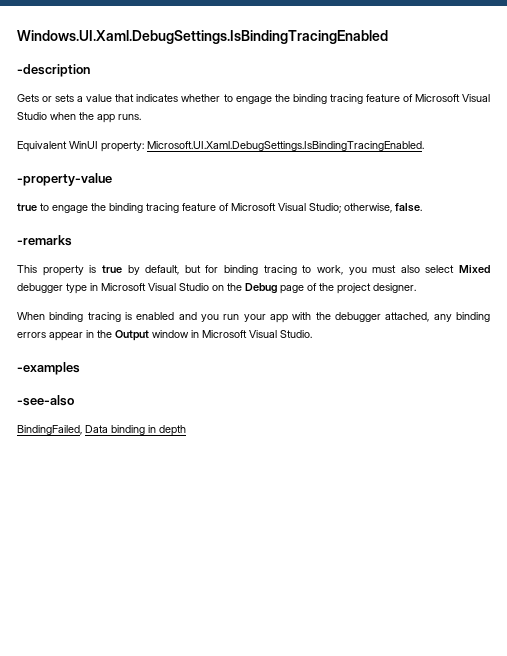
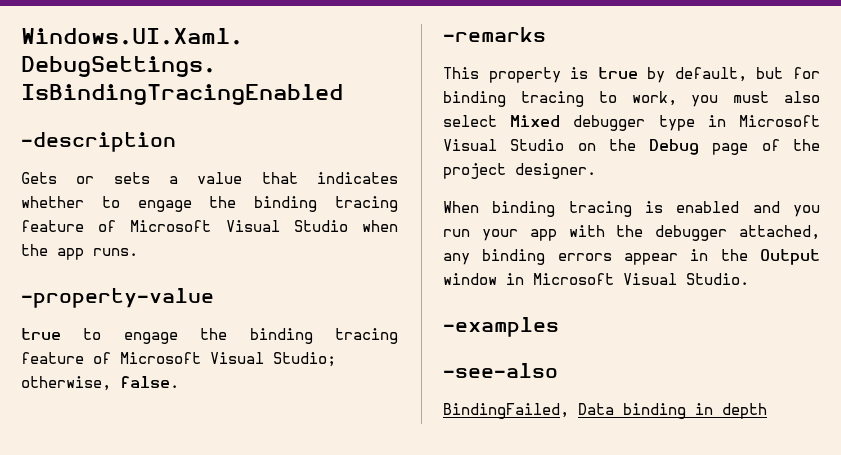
[17,141,424,152] // Equivalent WinUI property: Microsoft.UI.Xaml.DebugSettings.IsBindingTracingEnabled. -> (138, 252) none

